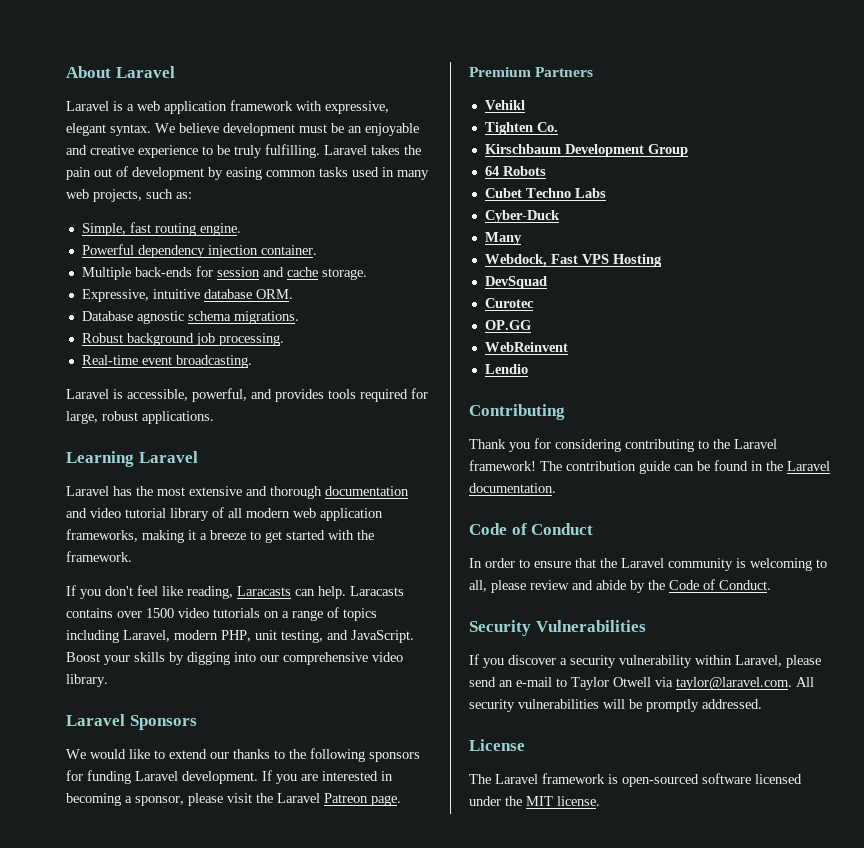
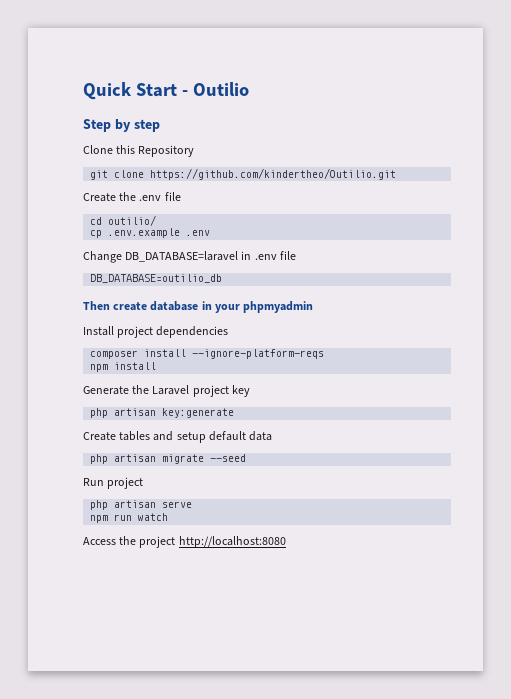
[66,66,175,78] [66,100,389,114] [66,123,419,136] [66,144,421,158] [66,166,429,180] [66,189,192,202] [81,222,241,236] [81,244,317,258] [81,266,367,280] [81,289,293,302] [81,311,299,324] [81,333,284,346] [81,355,252,368] [66,388,428,402] [66,411,214,424] [66,451,198,467] [66,486,409,499] [66,507,383,521] [66,529,374,543] [66,551,132,562] [66,585,404,599] [66,607,377,621] [66,630,414,643] [66,652,403,665] [66,674,108,687] [66,714,197,730] [66,748,420,762] [66,770,393,784] [66,793,401,806] [469,67,594,77] [484,100,525,110] [484,122,558,135] [484,144,688,157] [484,166,546,176] [484,188,606,198] [484,210,560,223] [484,232,522,245] [484,254,662,267] [484,276,547,289] [484,298,534,308] [484,320,531,330] [484,342,568,352] [484,364,528,374] [469,404,565,420] [469,438,777,452] [469,460,830,474] [469,483,556,493] [469,523,594,535] [469,558,827,571] [469,579,771,593] [469,620,646,636] [469,654,821,668] [469,677,814,690] [469,699,762,712] [469,739,525,751] [469,773,802,787] [469,796,600,806] About Laravel // Laravel is a web application framework with expressive, elegant syntax. We believe development must be an enjoyable and creative experience to be truly fulfilling. Laravel takes the pain out of development by easing common tasks used in many web projects, such as: // Simple, fast routing engine. // Powerful dependency injection container. // Multiple back-ends for session and cache storage. // Expressive, intuitive database ORM. // Database agnostic schema migrations. // Robust background job processing. // Real-time event broadcasting. // Laravel is accessible, powerful, and provides tools required for large, robust applications. // Learning Laravel // Laravel has the most extensive and thorough documentation and video tutorial library of all modern web application frameworks, making it a breeze to get started with the framework. // If you don't feel like reading, Laracasts can help. Laracasts contains over 1500 video tutorials on a range of topics including Laravel, modern PHP, unit testing, and JavaScript. Boost your skills by digging into our comprehensive video library. // Laravel Sponsors // We would like to extend our thanks to the following sponsors for funding Laravel development. If you are interested in becoming a sponsor, please visit the Laravel Patreon page. // Premium Partners // Vehikl // Tighten Co. // Kirschbaum Development Group // 64 Robots // Cubet Techno Labs // Cyber-Duck // Many // Webdock, Fast VPS Hosting // DevSquad // Curotec // OP.GG // WebReinvent // Lendio // Contributing // Thank you for considering contributing to the Laravel framework! The contribution guide can be found in the Laravel documentation. // Code of Conduct // In order to ensure that the Laravel community is welcoming to all, please review and abide by the Code of Conduct. // Security Vulnerabilities // If you discover a security vulnerability within Laravel, please send an e-mail to Taylor Otwell via taylor@laravel.com. All security vulnerabilities will be promptly addressed. // License // The Laravel framework is open-sourced software licensed under the MIT license. -> [83,82,249,100] [83,119,160,132] [83,145,195,157] [90,168,397,180] [83,192,181,202] [90,215,157,226] [90,228,211,238] [83,251,296,263] [90,274,223,283] [83,301,314,313] [83,326,229,338] [90,349,325,359] [90,362,157,372] [83,385,250,397] [90,408,235,418] [83,431,273,443] [90,454,247,464] [83,477,144,489] [90,500,193,510] [90,513,169,523] [83,536,286,548] Quick Start - Outilio // Step by step // Clone this Repository // git clone https://github.com/kindertheo/Outilio.git // Create the .env file // cd outilio/ // cp .env.example .env // Change DB_DATABASE=laravel in .env file // DB_DATABASE=outilio_db // Then create database in your phpmyadmin // Install project dependencies // composer install --ignore-platform-reqs // npm install // Generate the Laravel project key // php artisan key:generate // Create tables and setup default data // php artisan migrate --seed // Run project // php artisan serve // npm run watch // Access the project http://localhost:8080

